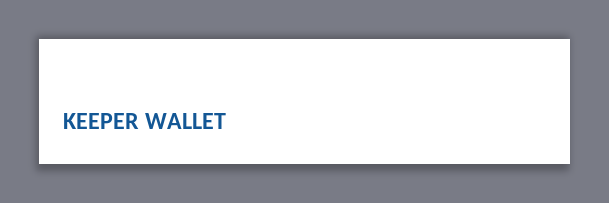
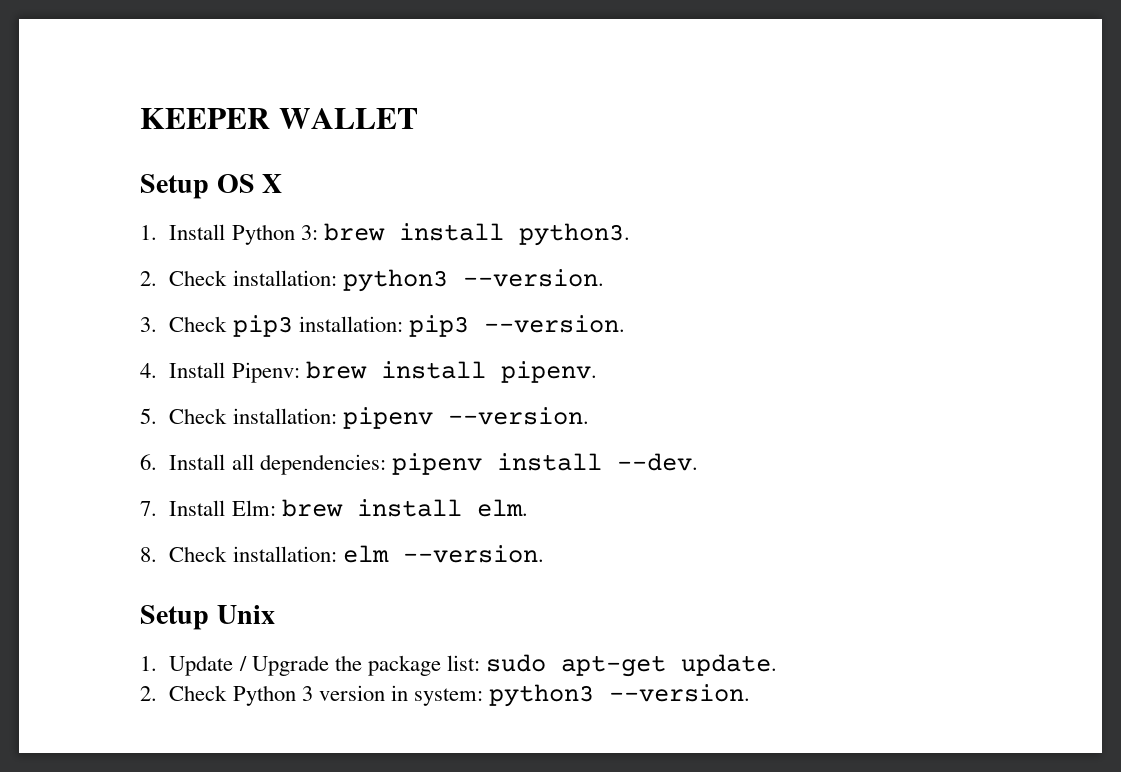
(227, 121) none -> [140,174,283,199] [140,223,630,246] [140,269,604,292] [140,315,625,337] [140,361,597,383] [140,407,589,429] [140,453,698,475] [140,499,528,517] [140,545,544,563] [140,605,275,630] [140,654,777,677] [140,684,750,707] // Setup OS X // 1. Install Python 3: brew install python3. // 2. Check installation: python3 --version. // 3. Check pip3 installation: pip3 --version. // 4. Install Pipenv: brew install pipenv. // 5. Check installation: pipenv --version. // 6. Install all dependencies: pipenv install --dev. // 7. Install Elm: brew install elm. // 8. Check installation: elm --version. // Setup Unix // 1. Update / Upgrade the package list: sudo apt-get update. // 2. Check Python 3 version in system: python3 --version.

